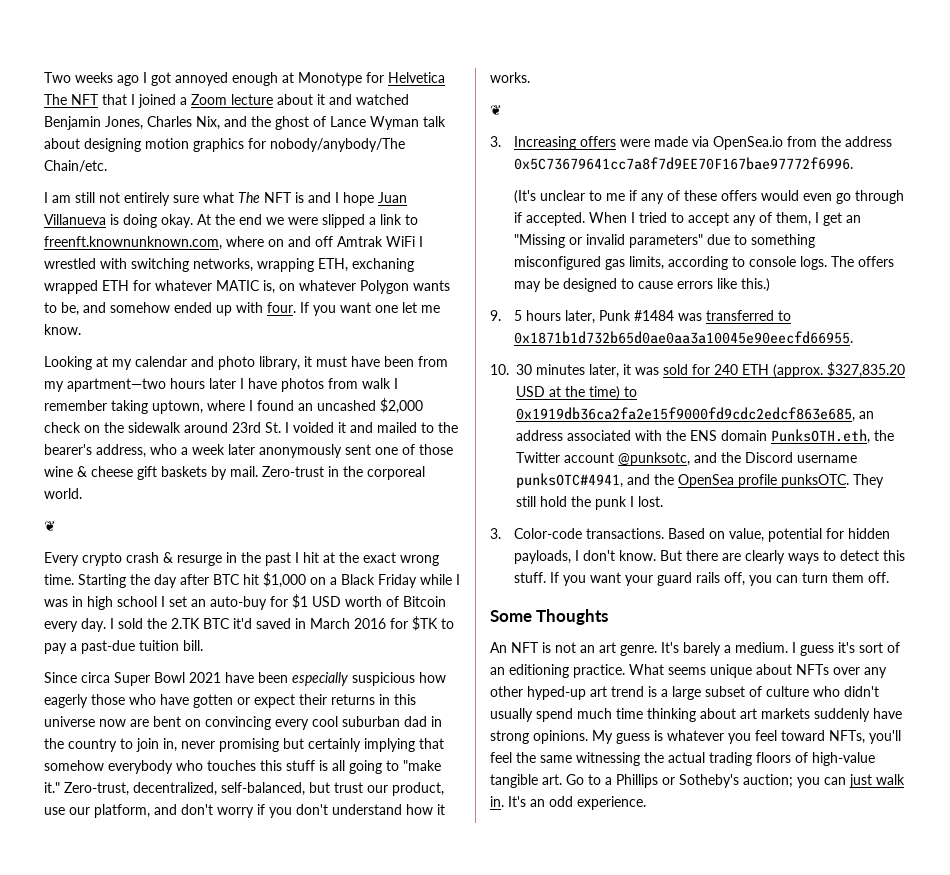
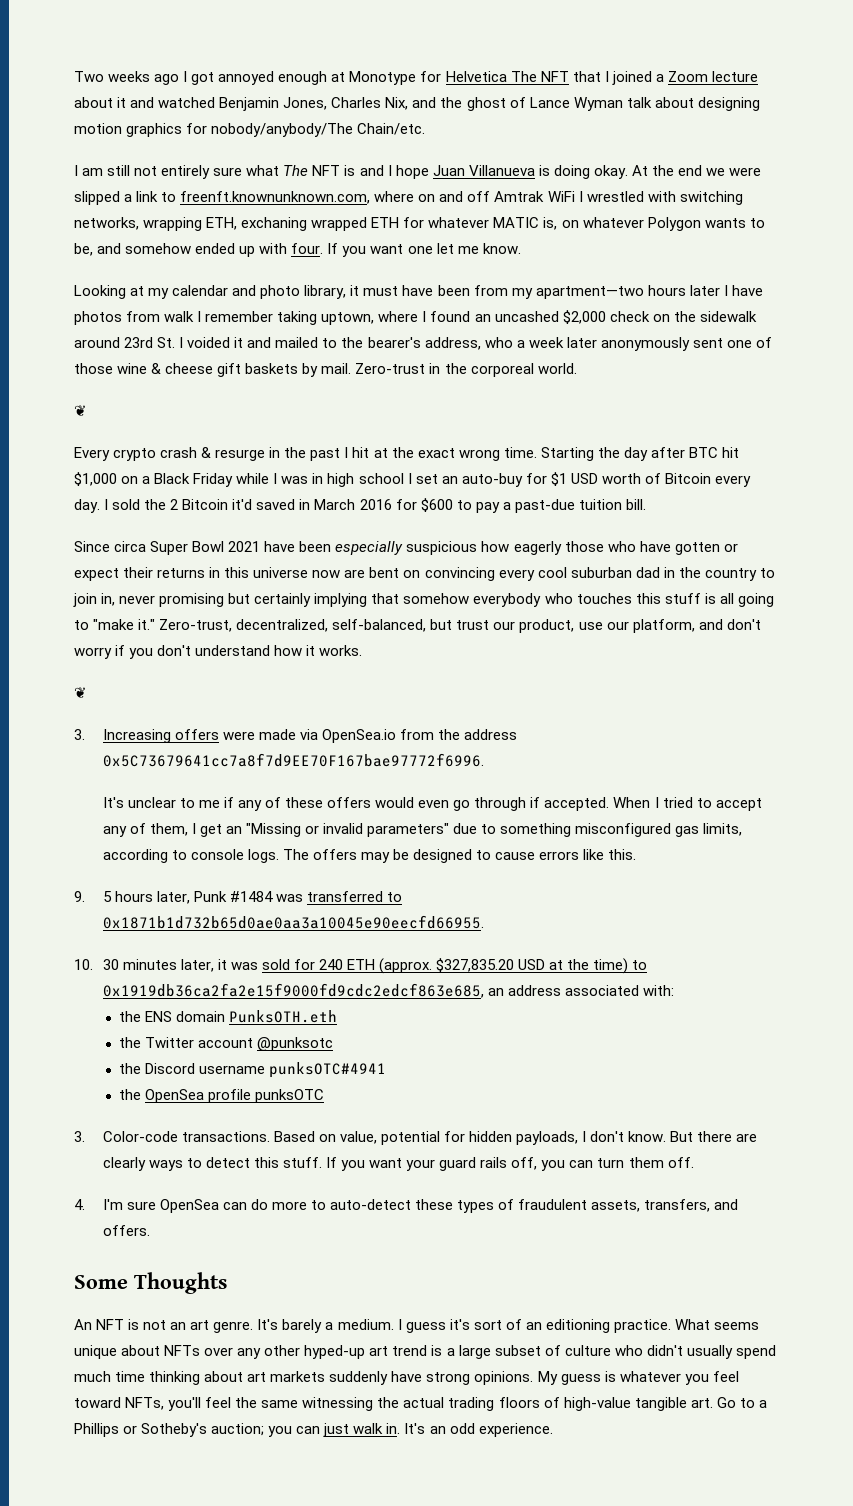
[171,618,230,629] 2.TK BTC -> [170,499,229,510] 2 Bitcoin
[412,616,438,631] $TK -> [420,498,453,512] $600
[514,190,537,204] (It's -> [102,797,124,808] It's
[741,278,771,292] this.) -> [608,849,637,860] this.
[635,430,662,441] with -> [642,985,674,996] with: //
[771,429,870,444] PunksOTH.eth, -> [229,1010,338,1023] PunksOTH.eth //
[618,452,717,466] @punksotc, and -> [257,1037,334,1051] @punksotc //
[516,473,650,488] punksOTC#4941, and -> [269,1062,387,1078] punksOTC#4941 //
[781,474,884,488] [516,496,663,510] punksOTC. They still hold the punk I lost. -> [255,1089,325,1103] punksOTC
(890, 577) none -> [74,1199,739,1213] [102,1225,150,1236] // 4. I'm sure OpenSea can do more to auto-detect these types of fraudulent assets, transfers, and offers.

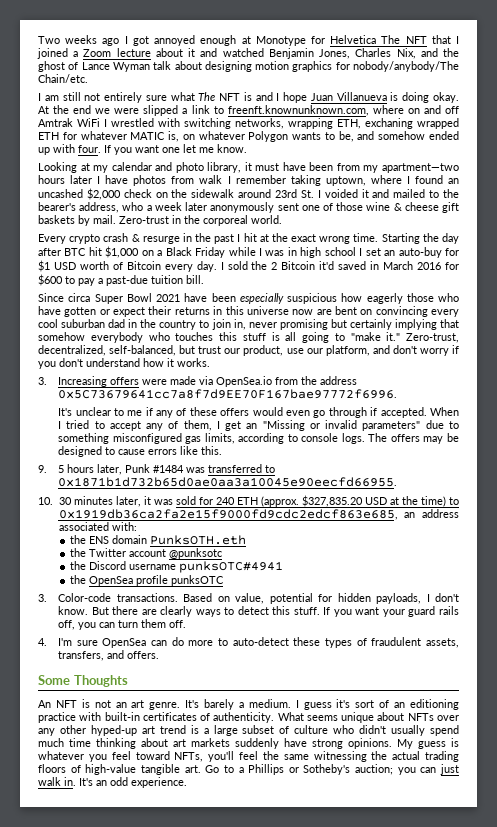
[74,405,87,416] // ❦ -> (282, 219) none
[74,687,87,698] // ❦ -> (210, 362) none
[613,1319,671,1333] practice. -> [38,712,275,723] practice with built-in certificates of authenticity.

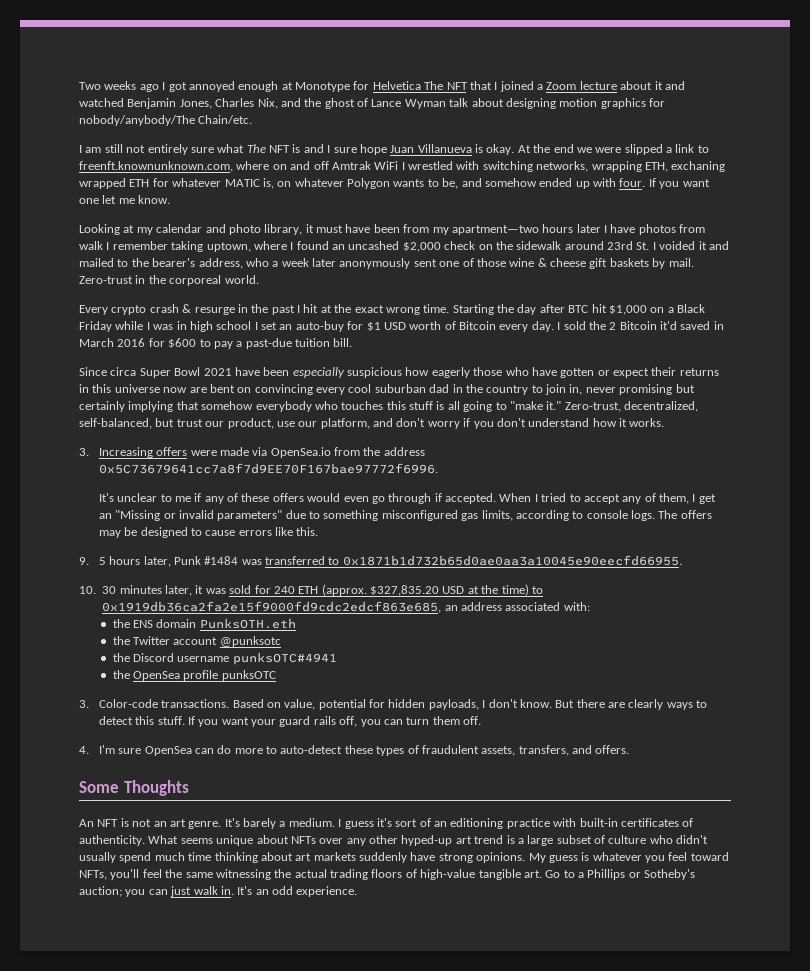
(280, 97) none -> [333,147,357,153] sure
[402,92,430,103] doing -> (483, 148) none

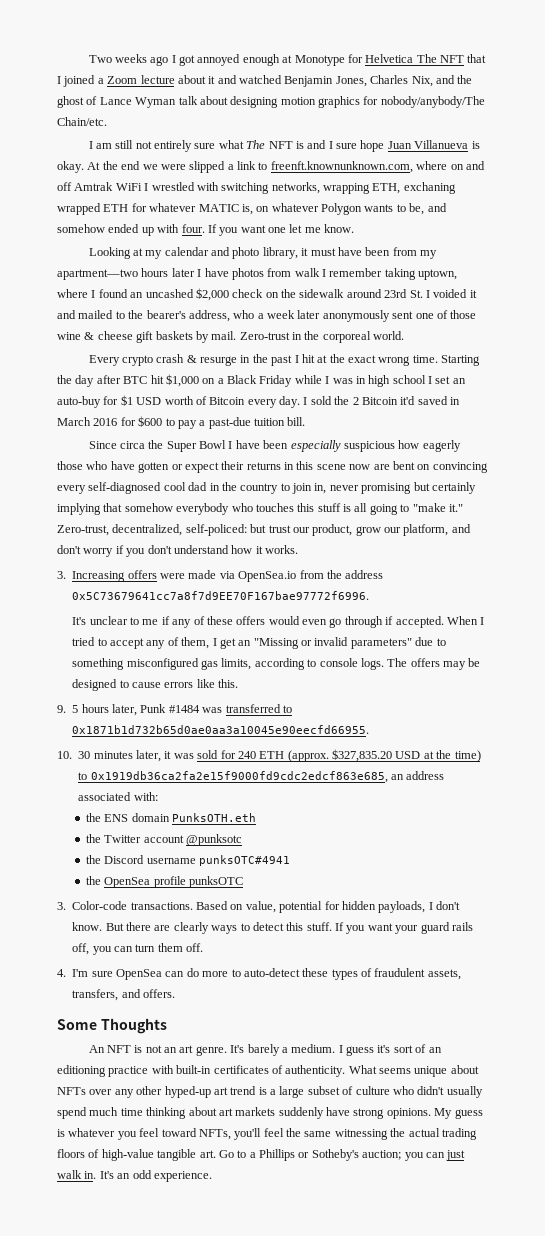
(137, 371) none -> [148,440,164,449] the
[203,368,232,376] 2021 -> [228,441,233,449] I
[114,384,160,393] universe -> [316,464,346,470] scene
[348,384,426,393] cool suburban -> [88,482,186,494] self-diagnosed cool
[79,418,152,429] self-balanced, -> [185,524,247,536] self-policed:
[276,421,295,427] use -> [355,526,381,536] grow

